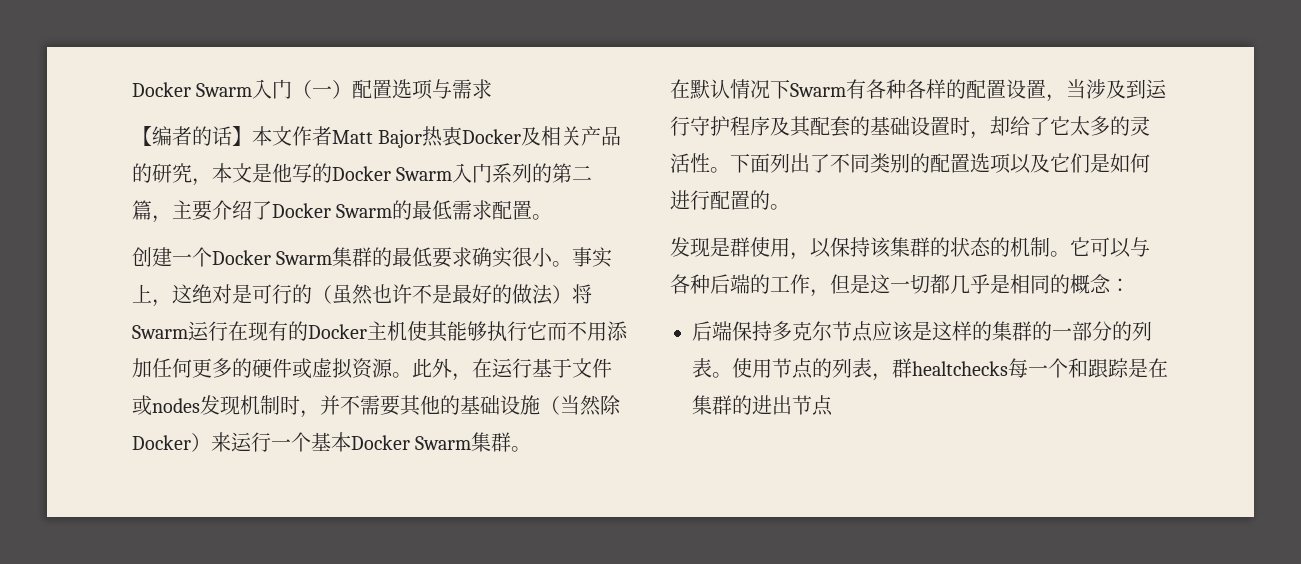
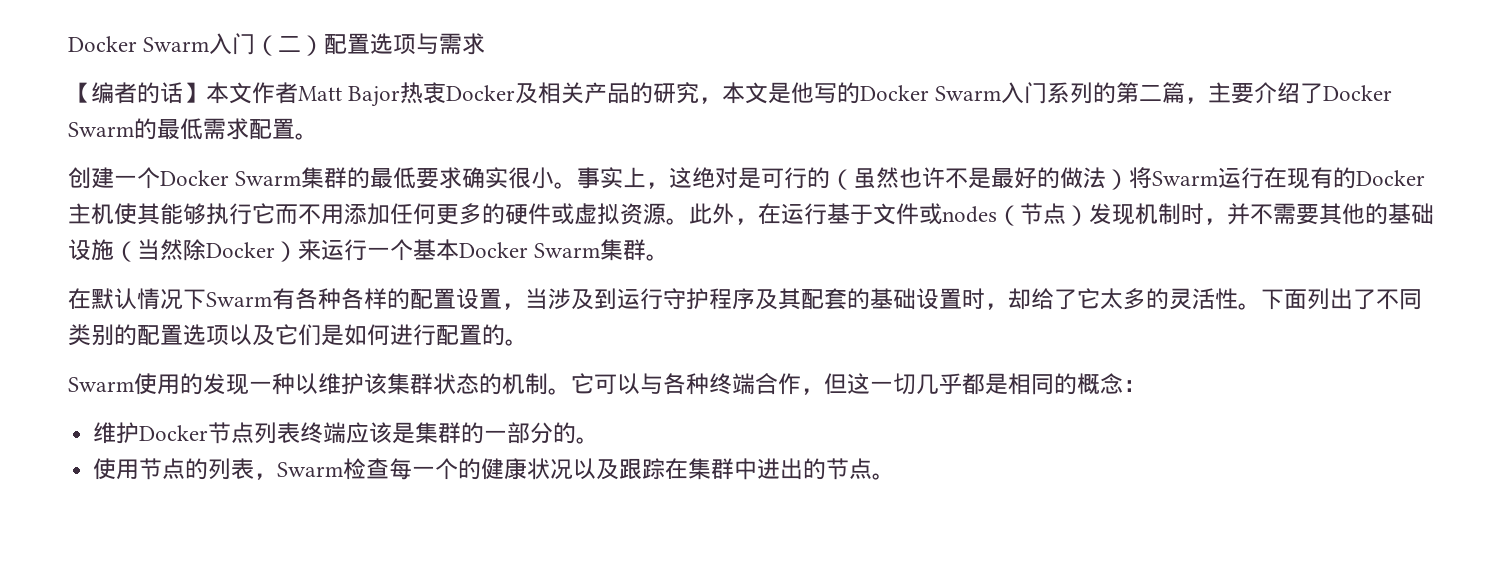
[312,86,333,97] 一 -> [278,36,302,52] 二
(200, 405) none -> [997,203,1089,226] （节点）
[670,237,950,260] 发现是群使用，以保持该集群的 -> [68,373,433,395] Swarm使用的发现一种以维护该集群
[710,274,1130,297] [692,321,992,342] 后端的工作，但是这一切都几乎是相同的概念： // 后端保持多克尔节点应该是这样的 -> [709,373,1146,395] [93,422,416,444] 终端合作，但这一切几乎都是相同的概念： // 维护Docker节点列表终端应该是
[1132,321,1152,341] [692,358,732,378] 列表。 -> [576,437,600,444] 。 //
[892,358,1168,378] [692,395,833,416] 群healtchecks每一个和跟踪是在集群的进出节点 -> [277,458,896,480] Swarm检查每一个的健康状况以及跟踪在集群中进出的节点。

